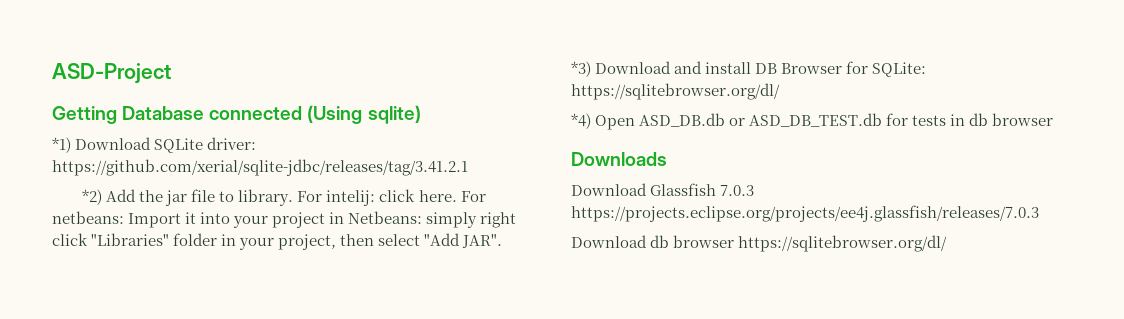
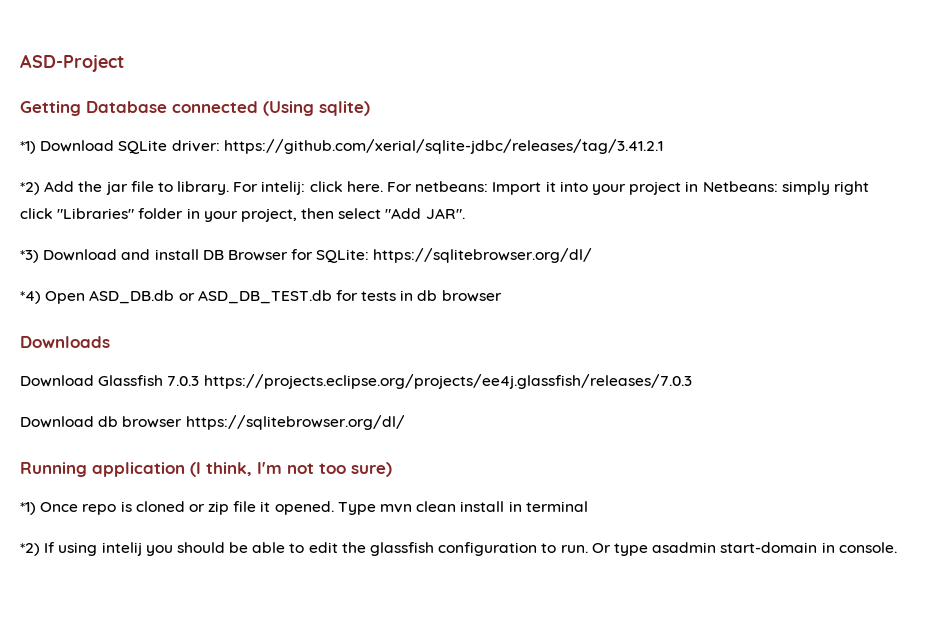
(948, 243) none -> [20,462,392,477] [20,501,588,515] [20,542,897,556] // Running application (I think, I'm not too sure) // *1) Once repo is cloned or zip file it opened. Type mvn clean install in terminal // *2) If using intelij you should be able to edit the glassfish configuration to run. Or type asadmin start-domain in console.

